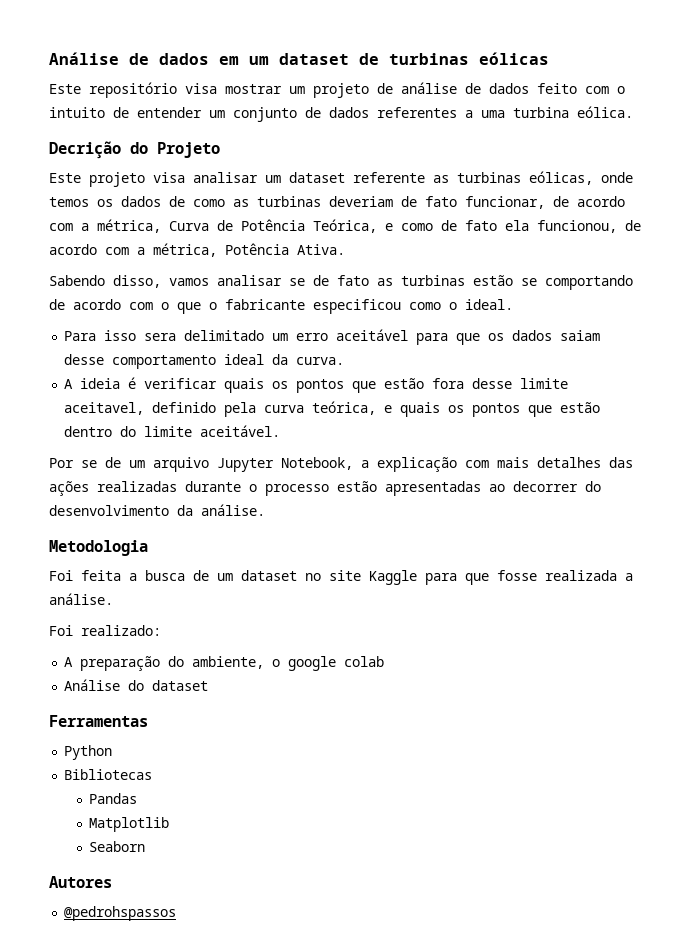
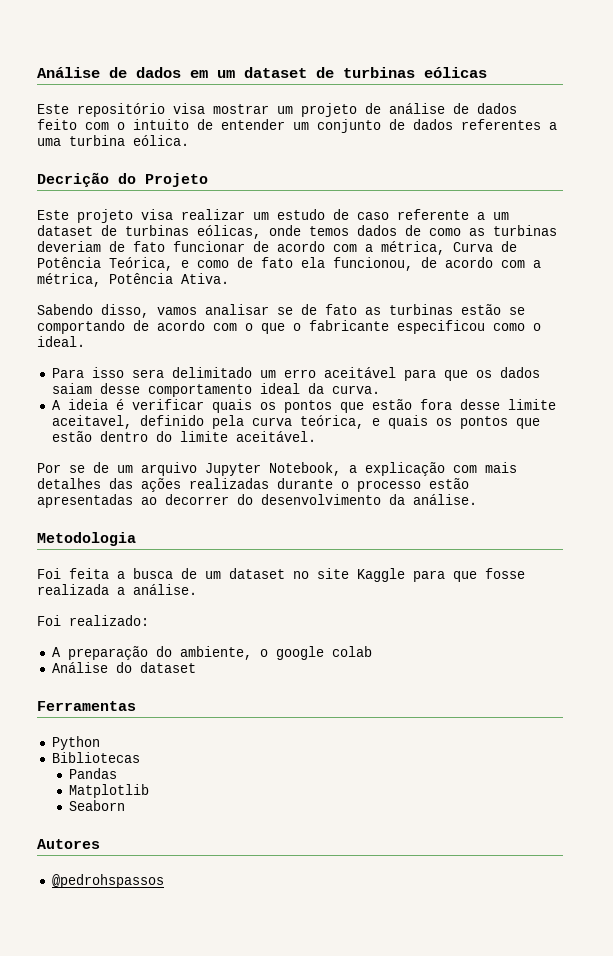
[193,172,449,183] analisar um dataset referente as -> [181,209,509,220] [37,225,117,236] realizar um estudo de caso referente a um dataset de
[97,199,113,207] os -> (349, 231) none
[465,196,545,209] funcionar, -> [173,241,245,252] funcionar

